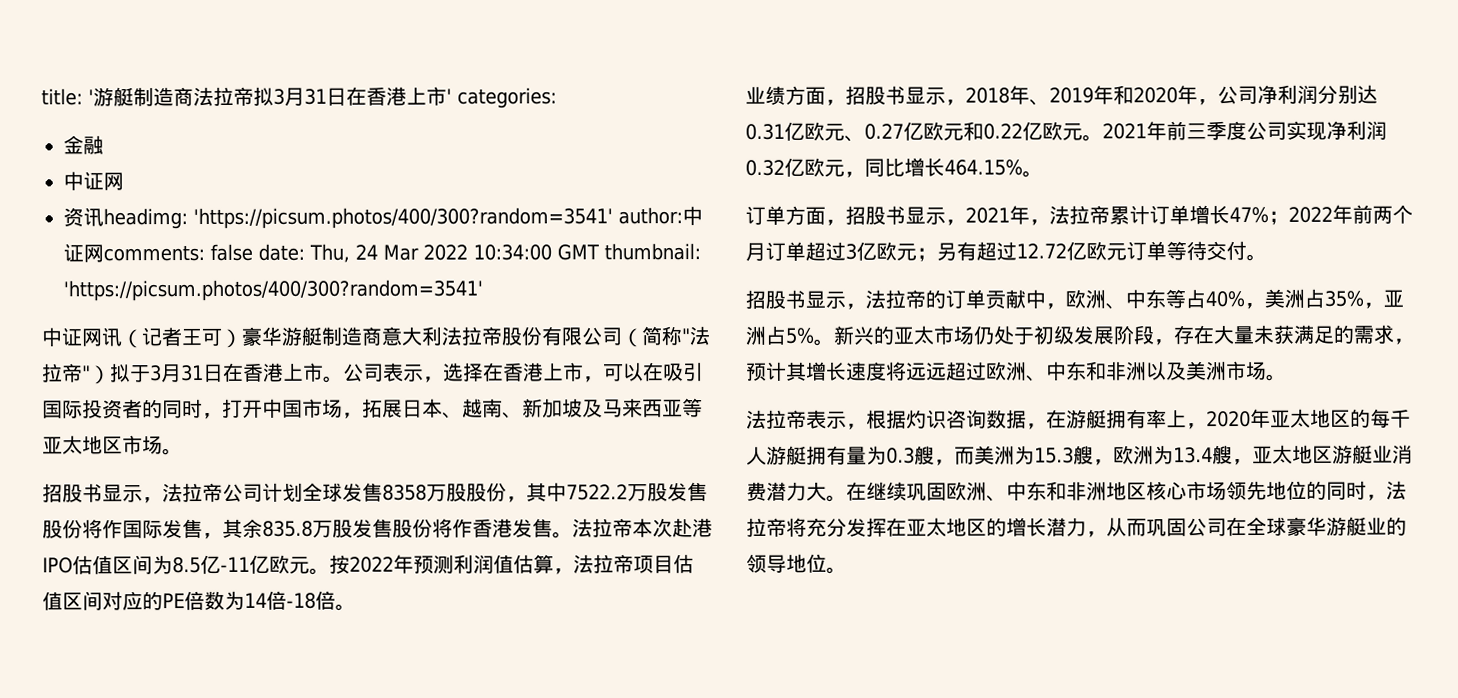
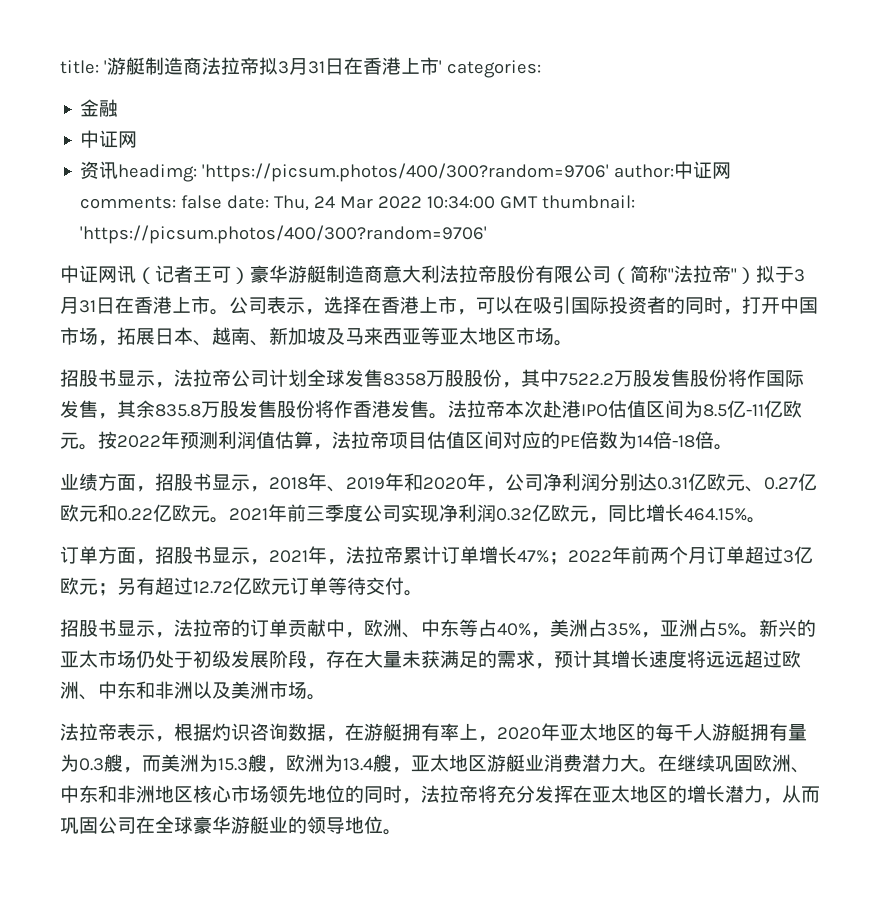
[193,207,613,230] 'https://picsum.photos/400/300?random=3541' -> [202,163,610,182] 'https://picsum.photos/400/300?random=9706'
[63,279,483,302] 'https://picsum.photos/400/300?random=3541' -> [80,225,488,244] 'https://picsum.photos/400/300?random=9706'

